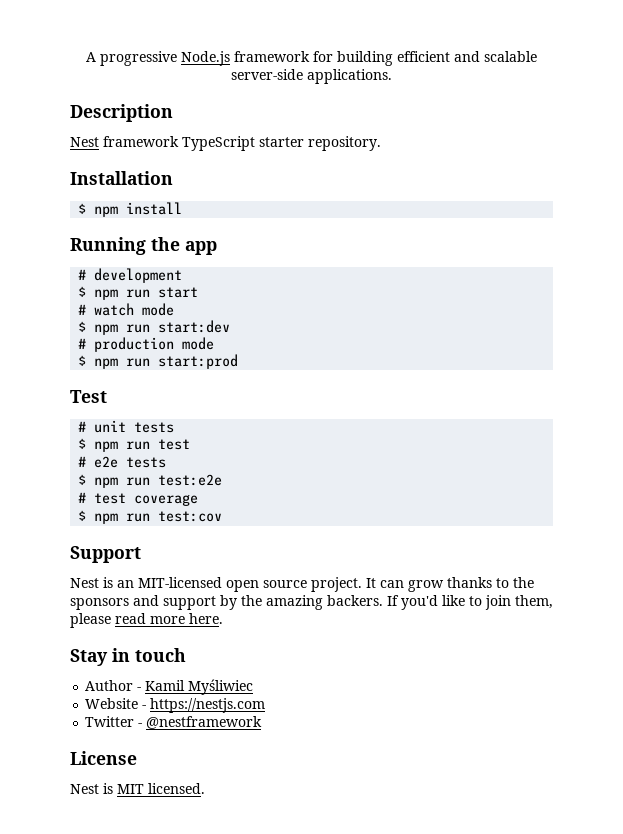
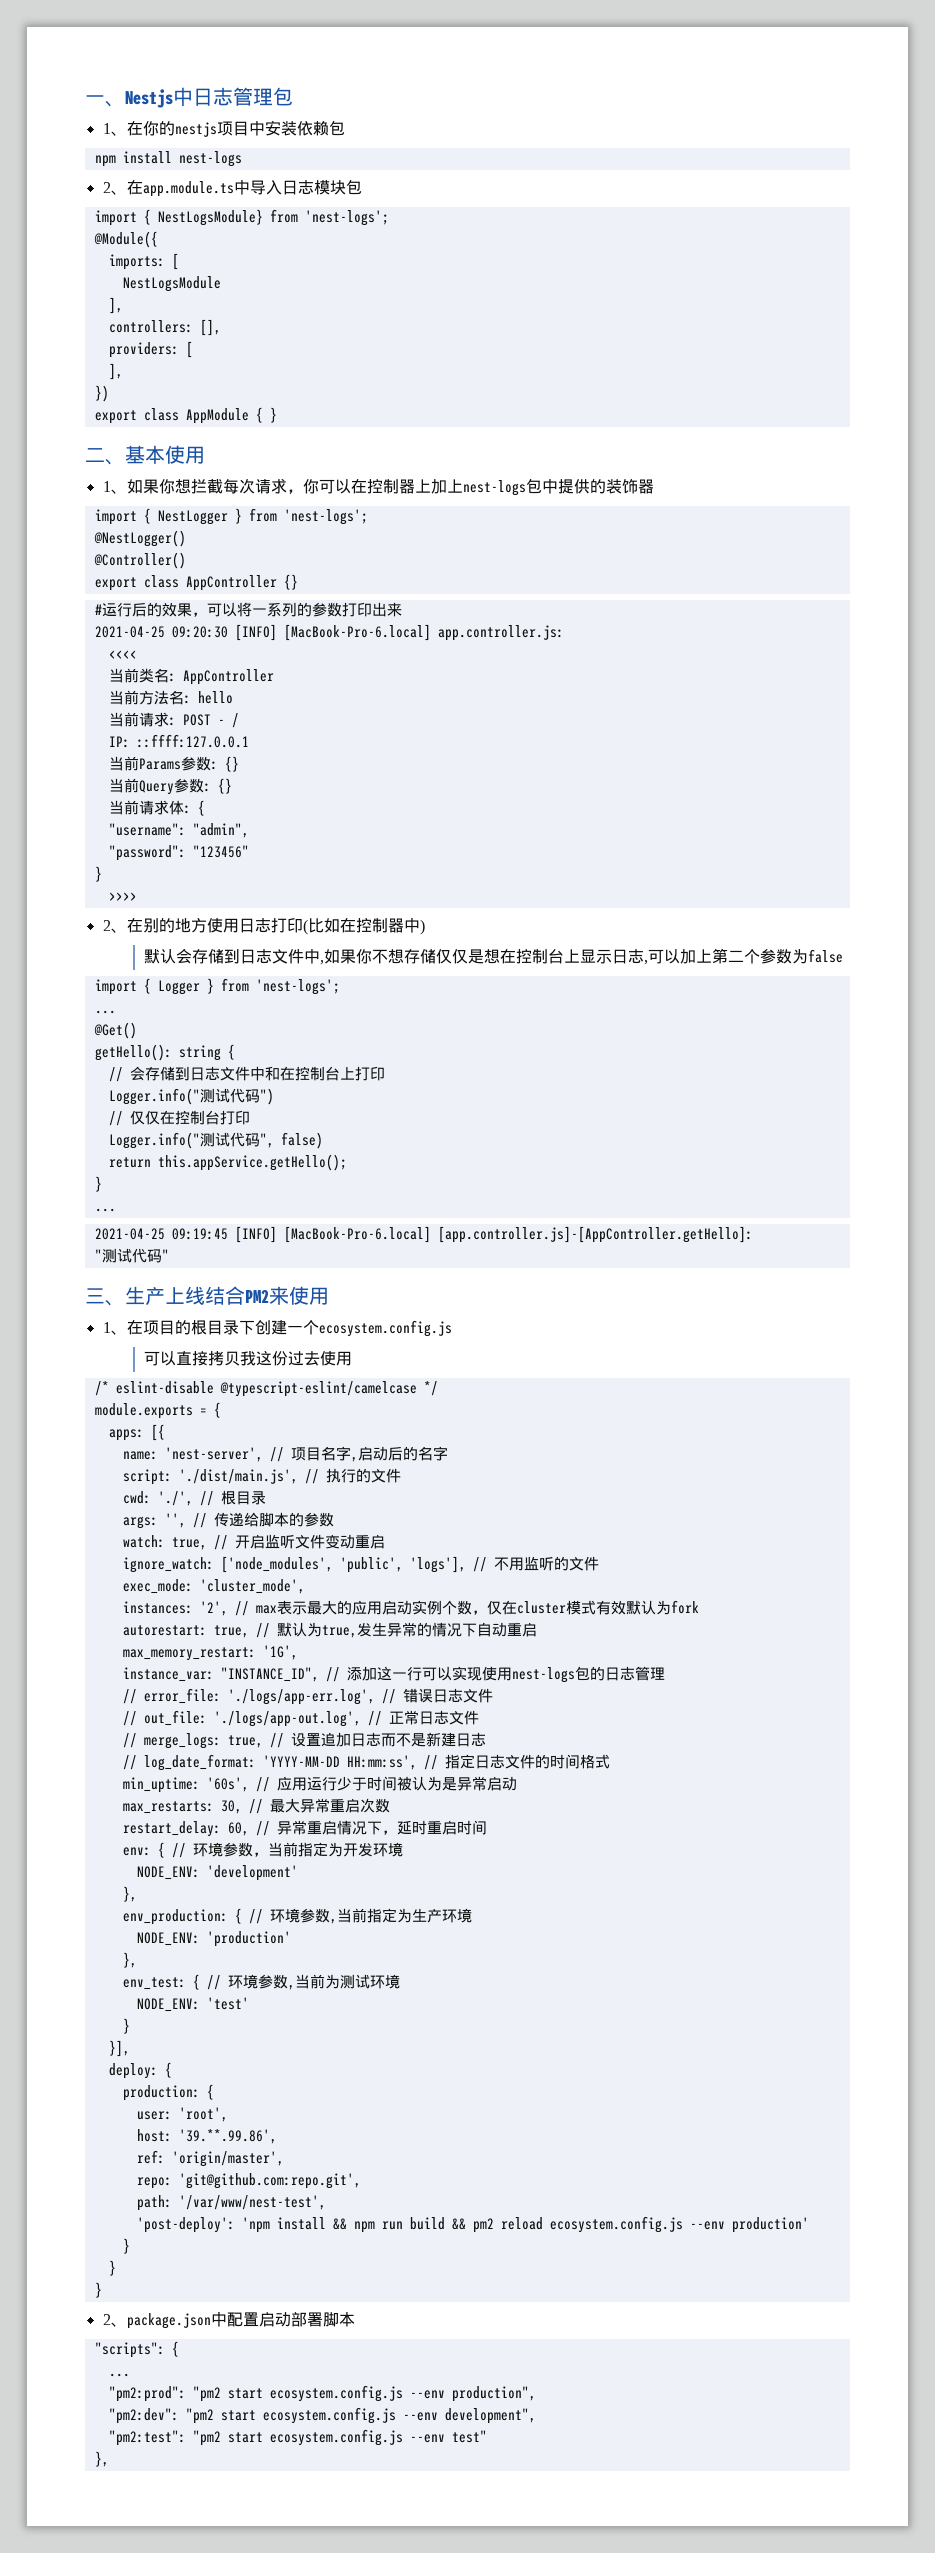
[86,51,537,66] [231,69,392,84] [70,104,173,122] [70,136,381,151] [70,171,173,185] [78,202,183,217] [70,237,217,255] [78,268,183,283] [78,286,199,300] [78,303,175,316] [78,320,231,335] [78,337,215,352] [78,354,239,369] [70,390,107,403] [78,420,175,433] [78,438,191,452] [78,456,167,468] [78,474,223,488] [78,492,199,506] [78,510,223,524] [70,546,141,563] [70,577,534,592] [70,595,553,610] [70,613,223,628] [70,648,186,666] [85,679,254,695] [85,698,266,713] [85,716,263,729] [70,751,137,765] [70,783,205,794] A progressive Node.js framework for building efficient and scalable server-side applications. // Description // Nest framework TypeScript starter repository. // Installation // $ npm install // Running the app // # development // $ npm run start // # watch mode // $ npm run start:dev // # production mode // $ npm run start:prod // Test // # unit tests // $ npm run test // # e2e tests // $ npm run test:e2e // # test coverage // $ npm run test:cov // Support // Nest is an MIT-licensed open source project. It can grow thanks to the sponsors and support by the amazing backers. If you'd like to join them, please read more here. // Stay in touch // Author - Kamil Myśliwiec // Website - https://nestjs.com // Twitter - @nestframework // License // Nest is MIT licensed. -> [85,87,293,108] [102,120,345,137] [94,151,242,167] [102,179,362,197] [94,209,389,226] [93,231,158,248] [108,253,179,270] [122,276,221,292] [108,297,123,314] [108,319,221,336] [108,341,193,358] [108,363,123,380] [94,385,109,402] [94,407,277,424] [85,445,205,465] [102,478,654,496] [94,508,368,525] [93,530,186,547] [93,552,186,569] [94,574,298,591] [94,602,402,617] [94,624,564,641] [108,650,137,659] [108,668,274,685] [108,690,233,705] [108,712,239,728] [108,734,249,748] [108,756,239,772] [108,778,232,795] [108,800,205,816] [108,823,249,838] [108,845,249,861] [94,866,102,882] [108,892,137,901] [102,918,425,935] [143,948,843,965] [94,978,340,995] [94,1010,116,1014] [93,1022,137,1039] [94,1044,235,1061] [108,1066,385,1082] [108,1088,274,1105] [108,1110,250,1126] [108,1132,323,1149] [108,1154,347,1171] [94,1176,102,1192] [94,1208,116,1212] [94,1226,753,1243] [94,1248,169,1263] [85,1286,329,1306] [102,1320,452,1337] [143,1351,352,1366] [94,1381,438,1397] [94,1402,221,1419] [108,1424,165,1441] [122,1446,448,1462] [122,1468,401,1485] [122,1490,266,1506] [122,1512,334,1529] [122,1534,385,1550] [122,1556,599,1573] [122,1579,305,1594] [122,1600,699,1616] [122,1622,537,1638] [122,1645,298,1661] [122,1666,665,1683] [122,1688,493,1705] [122,1710,479,1727] [122,1732,486,1749] [122,1754,610,1771] [122,1776,517,1793] [122,1798,390,1814] [122,1820,487,1837] [122,1842,403,1858] [136,1865,298,1881] [122,1886,137,1902] [122,1908,472,1925] [136,1931,291,1947] [122,1952,137,1968] [122,1974,400,1990] [136,1997,249,2012] [122,2018,130,2034] [108,2040,130,2057] [108,2062,172,2079] [122,2084,214,2101] [136,2107,228,2122] [136,2129,277,2144] [136,2150,284,2167] [136,2173,361,2189] [136,2195,326,2211] [136,2216,809,2233] [122,2238,130,2254] [108,2260,116,2276] [94,2282,102,2298] [102,2312,355,2329] [94,2341,179,2358] [108,2373,130,2377] [108,2385,536,2402] [108,2407,536,2424] [108,2429,487,2446] [94,2451,109,2467] 一、Nestjs中日志管理包 // 1、在你的nestjs项目中安装依赖包 // npm install nest-logs // 2、在app.module.ts中导入日志模块包 // import { NestLogsModule} from 'nest-logs'; // @Module({ // imports: [ // NestLogsModule // ], // controllers: [], // providers: [ // ], // }) // export class AppModule { } // 二、基本使用 // 1、如果你想拦截每次请求，你可以在控制器上加上nest-logs包中提供的装饰器 // import { NestLogger } from 'nest-logs'; // @NestLogger() // @Controller() // export class AppController {} // #运行后的效果，可以将一系列的参数打印出来 // 2021-04-25 09:20:30 [INFO] [MacBook-Pro-6.local] app.controller.js: // <<<< // 当前类名: AppController // 当前方法名: hello // 当前请求: POST - / // IP: ::ffff:127.0.0.1 // 当前Params参数: {} // 当前Query参数: {} // 当前请求体: { // "username": "admin", // "password": "123456" // } // >>>> // 2、在别的地方使用日志打印(比如在控制器中) // 默认会存储到日志文件中,如果你不想存储仅仅是想在控制台上显示日志,可以加上第二个参数为false // import { Logger } from 'nest-logs'; // ... // @Get() // getHello(): string { // // 会存储到日志文件中和在控制台上打印 // Logger.info("测试代码") // // 仅仅在控制台打印 // Logger.info("测试代码", false) // return this.appService.getHello(); // } // ... // 2021-04-25 09:19:45 [INFO] [MacBook-Pro-6.local] [app.controller.js]-[AppController.getHello]: // "测试代码" // 三、生产上线结合PM2来使用 // 1、在项目的根目录下创建一个ecosystem.config.js // 可以直接拷贝我这份过去使用 // /* eslint-disable @typescript-eslint/camelcase */ // module.exports = { // apps: [{ // name: 'nest-server', // 项目名字,启动后的名字 // script: './dist/main.js', // 执行的文件 // cwd: './', // 根目录 // args: '', // 传递给脚本的参数 // watch: true, // 开启监听文件变动重启 // ignore_watch: ['node_modules', 'public', 'logs'], // 不用监听的文件 // exec_mode: 'cluster_mode', // instances: '2', // max表示最大的应用启动实例个数，仅在cluster模式有效默认为fork // autorestart: true, // 默认为true,发生异常的情况下自动重启 // max_memory_restart: '1G', // instance_var: "INSTANCE_ID", // 添加这一行可以实现使用nest-logs包的日志管理 // // error_file: './logs/app-err.log', // 错误日志文件 // // out_file: './logs/app-out.log', // 正常日志文件 // // merge_logs: true, // 设置追加日志而不是新建日志 // // log_date_format: 'YYYY-MM-DD HH:mm:ss', // 指定日志文件的时间格式 // min_uptime: '60s', // 应用运行少于时间被认为是异常启动 // max_restarts: 30, // 最大异常重启次数 // restart_delay: 60, // 异常重启情况下，延时重启时间 // env: { // 环境参数，当前指定为开发环境 // NODE_ENV: 'development' // }, // env_production: { // 环境参数,当前指定为生产环境 // NODE_ENV: 'production' // }, // env_test: { // 环境参数,当前为测试环境 // NODE_ENV: 'test' // } // }], // deploy: { // production: { // user: 'root', // host: '39.**.99.86', // ref: 'origin/master', // repo: 'git@github.com:repo.git', // path: '/var/www/nest-test', // 'post-deploy': 'npm install && npm run build && pm2 reload ecosystem.config.js --env production' // } // } // } // 2、package.json中配置启动部署脚本 // "scripts": { // ... // "pm2:prod": "pm2 start ecosystem.config.js --env production", // "pm2:dev": "pm2 start ecosystem.config.js --env development", // "pm2:test": "pm2 start ecosystem.config.js --env test" // },

